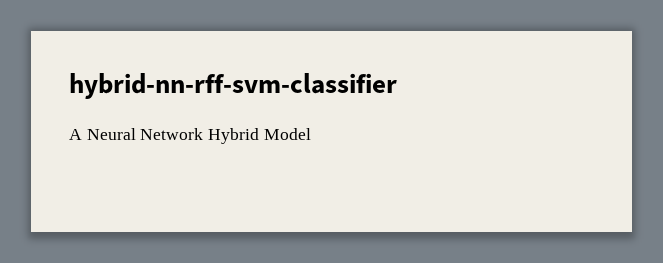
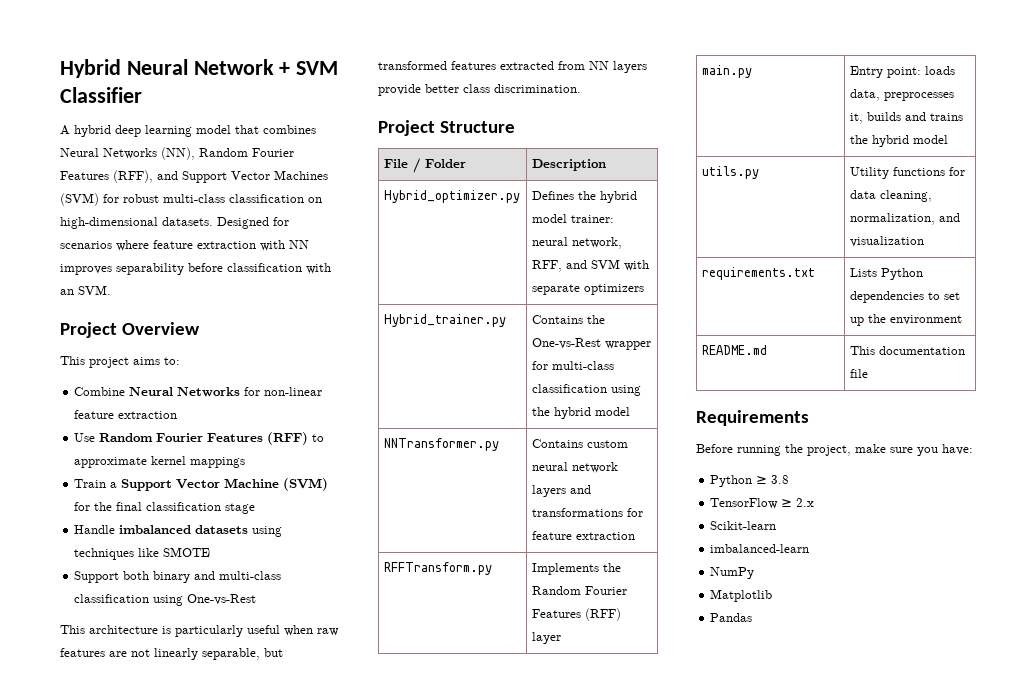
[69,73,397,99] [69,128,311,144] hybrid-nn-rff-svm-classifier // A Neural Network Hybrid Model -> [60,59,339,78] [60,87,142,103] [60,125,316,137] [60,147,294,160] [60,170,328,183] [60,193,322,206] [60,217,289,229] [60,240,309,251] [60,263,331,275] [60,285,111,295] [60,322,200,338] [60,356,180,368] [74,387,323,397] [74,410,178,419] [74,432,325,445] [74,456,246,468] [74,478,329,491] [74,502,256,514] [74,525,283,537] [74,547,211,560] [74,571,282,583] [74,594,257,606] [60,625,339,637] [60,648,283,660] [378,61,647,73] [378,84,581,96] [378,120,515,136] [383,158,466,173] [531,159,606,171] [383,190,520,203] [531,191,637,203] [531,214,614,223] [531,237,622,249] [531,259,649,272] [531,284,644,295] [383,314,506,327] [531,315,605,324] [531,338,651,350] [531,361,614,370] [531,384,641,396] [531,407,630,419] [383,438,499,451] [531,439,628,448] [531,462,618,473] [531,485,591,497] [531,508,643,517] [531,531,635,540] [383,562,492,575] [531,563,621,575] [531,586,627,595] [531,608,621,621] [531,632,561,644] [701,65,752,78] [849,66,955,78] [849,89,954,101] [849,112,963,124] [849,135,948,147] [701,166,759,179] [849,167,965,179] [849,190,932,202] [849,213,960,225] [849,236,924,247] [701,267,815,280] [849,268,923,280] [849,291,960,303] [849,314,962,326] [701,345,767,355] [849,346,965,355] [849,369,868,378] [696,410,809,426] [696,444,973,456] [710,475,790,487] [710,498,815,509] [710,521,777,530] [710,544,810,553] [710,567,755,579] [710,589,773,602] [710,613,753,622] Hybrid Neural Network + SVM Classifier // A hybrid deep learning model that combines Neural Networks (NN), Random Fourier Features (RFF), and Support Vector Machines (SVM) for robust multi-class classification on high-dimensional datasets. Designed for scenarios where feature extraction with NN improves separability before classification with an SVM. // Project Overview // This project aims to: // Combine Neural Networks for non-linear feature extraction // Use Random Fourier Features (RFF) to approximate kernel mappings // Train a Support Vector Machine (SVM) for the final classification stage // Handle imbalanced datasets using techniques like SMOTE // Support both binary and multi-class classification using One-vs-Rest // This architecture is particularly useful when raw features are not linearly separable, but transformed features extracted from NN layers provide better class discrimination. // Project Structure // File / Folder | Description // Hybrid_optimizer.py | Defines the hybrid model trainer: neural network, RFF, and SVM with separate optimizers // Hybrid_trainer.py | Contains the One-vs-Rest wrapper for multi-class classification using the hybrid model // NNTransformer.py | Contains custom neural network layers and transformations for feature extraction // RFFTransform.py | Implements the Random Fourier Features (RFF) layer // main.py | Entry point: loads data, preprocesses it, builds and trains the hybrid model // utils.py | Utility functions for data cleaning, normalization, and visualization // requirements.txt | Lists Python dependencies to set up the environment // README.md | This documentation file // Requirements // Before running the project, make sure you have: // Python ≥ 3.8 // TensorFlow ≥ 2.x // Scikit-learn // imbalanced-learn // NumPy // Matplotlib // Pandas

